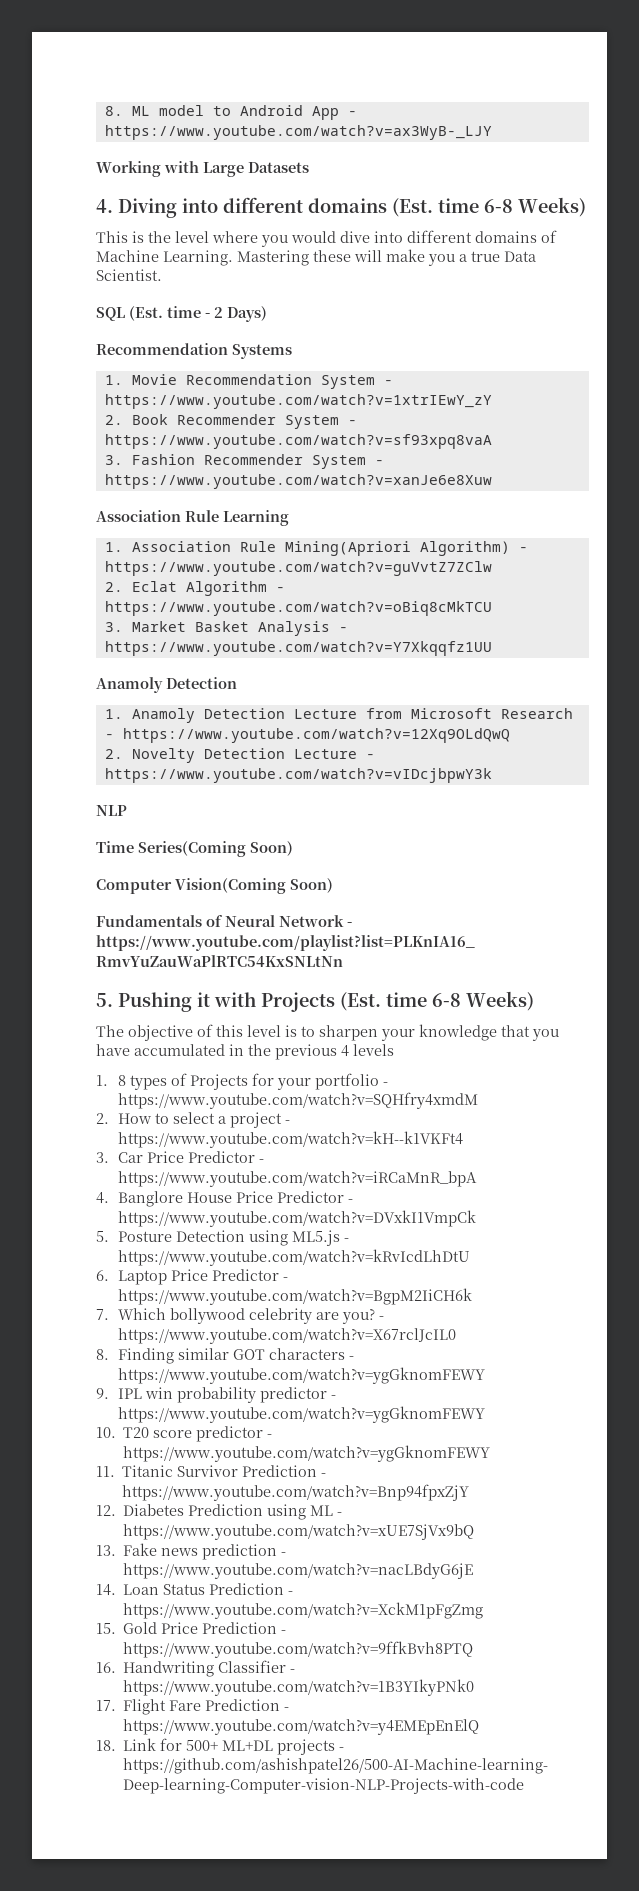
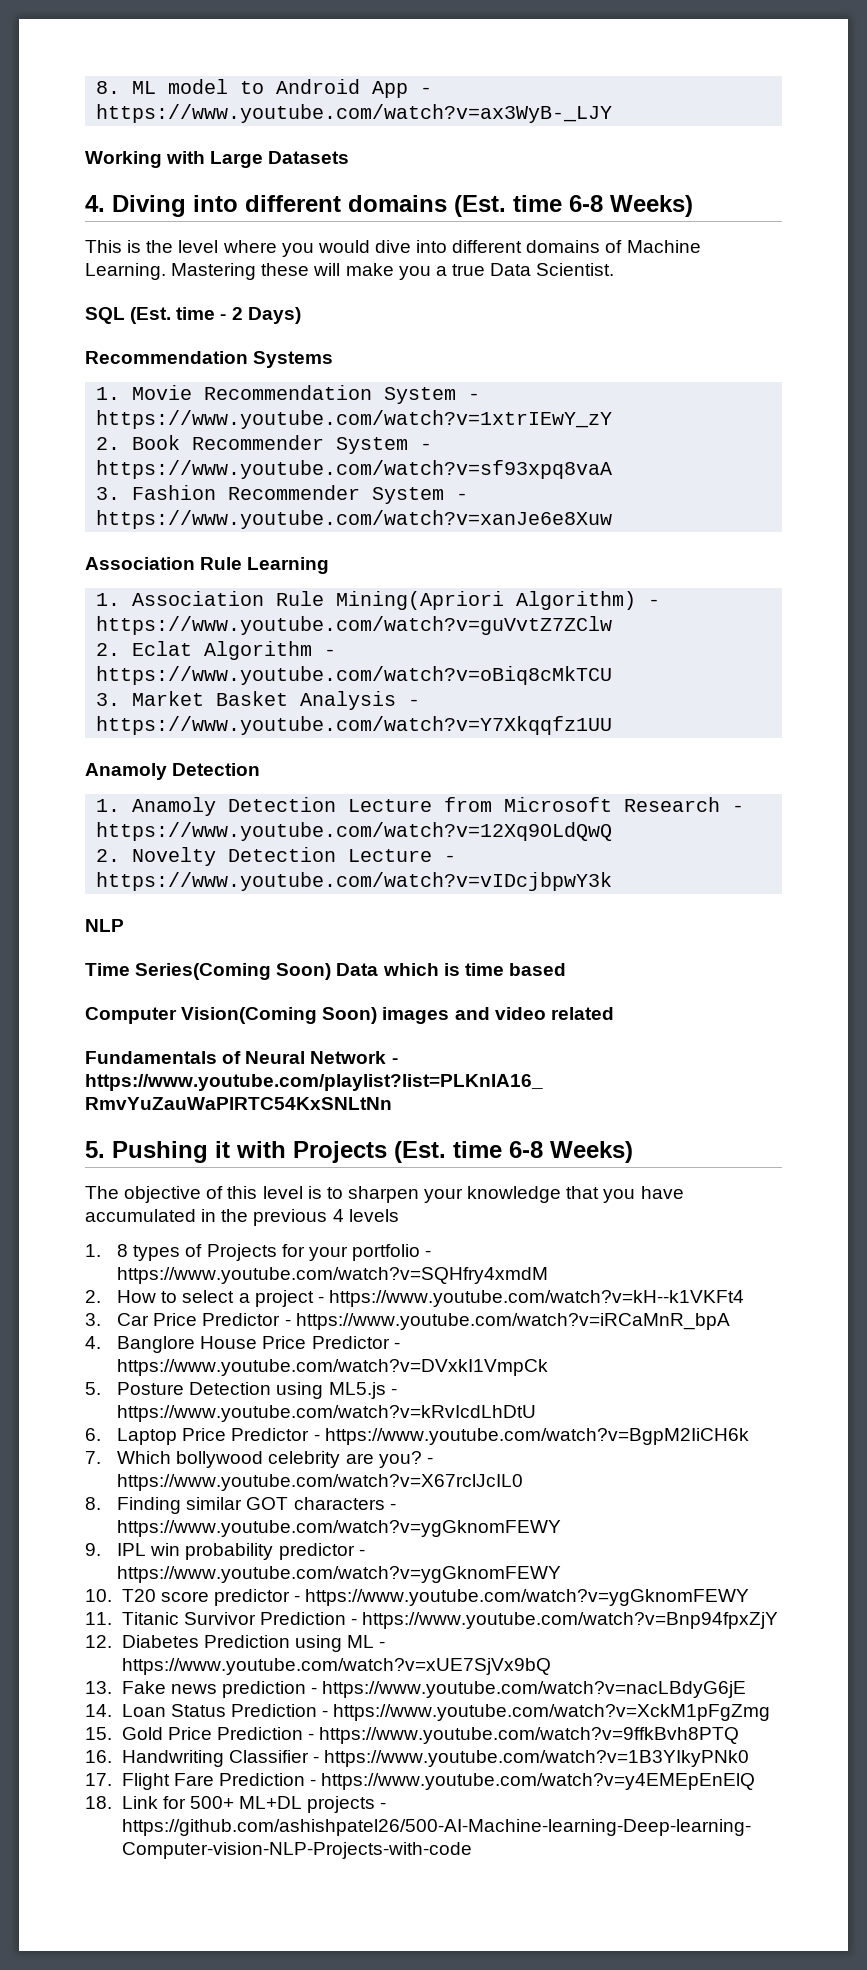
(293, 848) none -> [336,963,566,976] Data which is time based
(333, 885) none -> [382,1007,614,1024] images and video related

